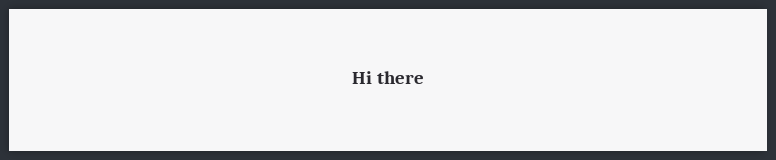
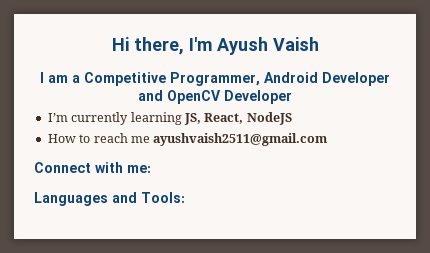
[376,71,424,84] there -> [133,37,319,55] [40,72,390,86] [138,90,292,104] [47,112,292,125] [47,133,328,146] [34,162,151,173] [34,192,185,206] there, I'm Ayush Vaish // I am a Competitive Programmer, Android Developer and OpenCV Developer // I’m currently learning JS, React, NodeJS // How to reach me ayushvaish2511@gmail.com // Connect with me: // Languages and Tools:

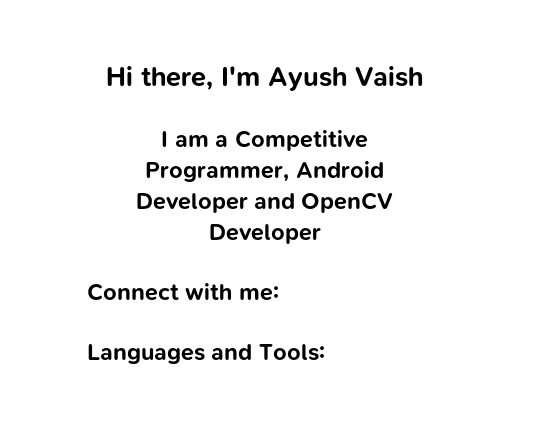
[47,112,292,125] [47,133,328,146] // I’m currently learning JS, React, NodeJS // How to reach me ayushvaish2511@gmail.com -> (321, 234) none

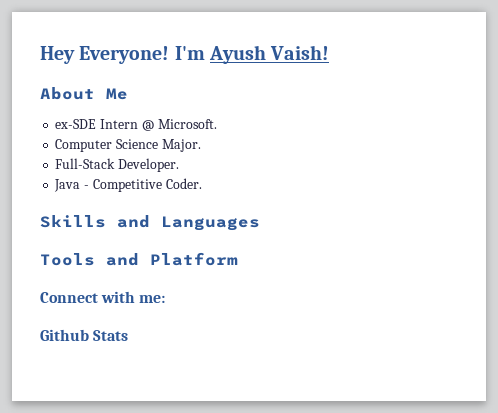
[106,66,423,91] [161,130,368,151] [145,161,384,182] [135,192,394,213] [208,224,321,244] Hi there, I'm Ayush Vaish // I am a Competitive Programmer, Android Developer and OpenCV Developer -> [40,45,330,64] [40,87,128,100] [55,119,217,131] [55,139,201,152] [55,158,180,172] [54,178,202,192] [40,215,260,231] [40,252,238,266] Hey Everyone! I'm Ayush Vaish! // About Me // ex-SDE Intern @ Microsoft. // Computer Science Major. // Full-Stack Developer. // Java - Competitive Coder. // Skills and Languages // Tools and Platform
[87,344,325,364] Languages and Tools: -> [40,329,129,341] Github Stats

